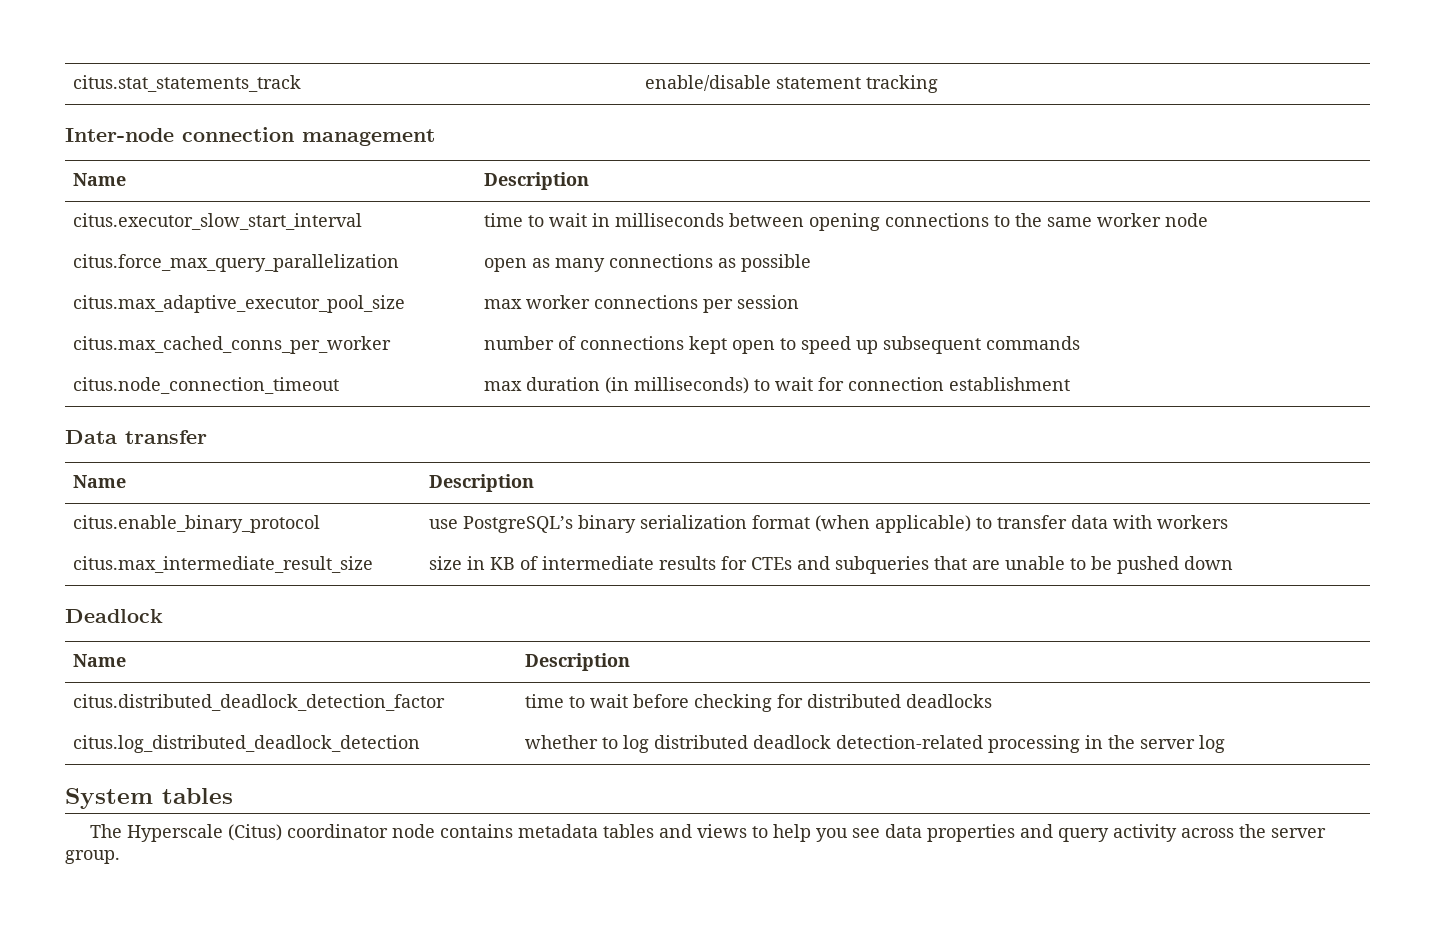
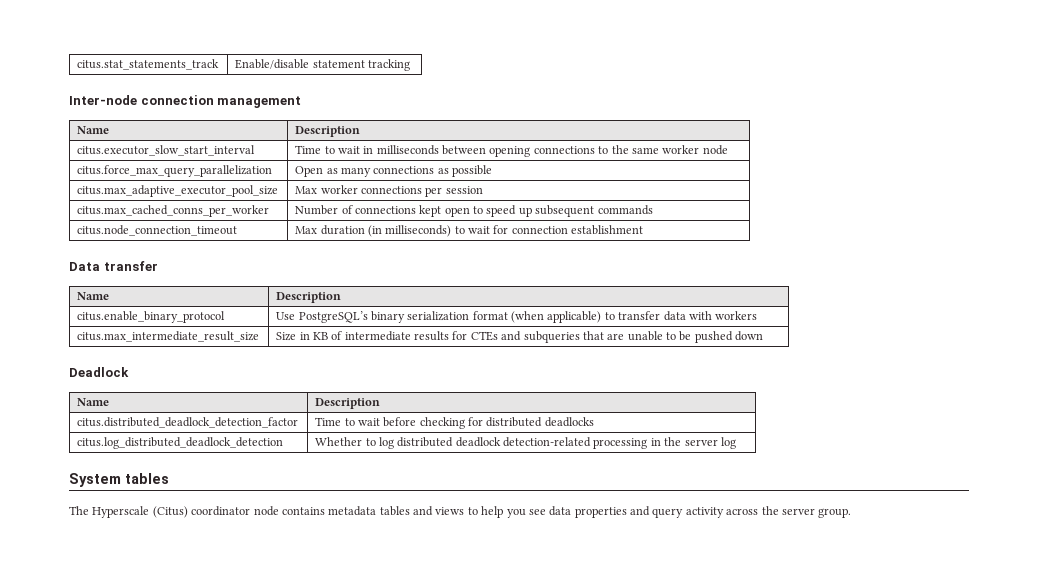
[644,75,771,91] enable/disable -> [235,59,310,69] Enable/disable
[483,213,523,227] time -> [295,145,322,154] Time
[483,258,527,272] open -> [295,166,324,177] Open
[483,299,522,309] max -> [295,186,318,194] Max
[483,336,554,350] number -> [295,205,339,215] Number
[483,381,522,391] max -> [295,226,318,234] Max
[428,519,458,529] use -> [276,312,296,320] Use
[428,556,462,570] size -> [276,332,297,341] Size
[524,694,564,708] time -> [315,417,342,426] Time
[524,735,598,749] whether -> [315,437,363,446] Whether

